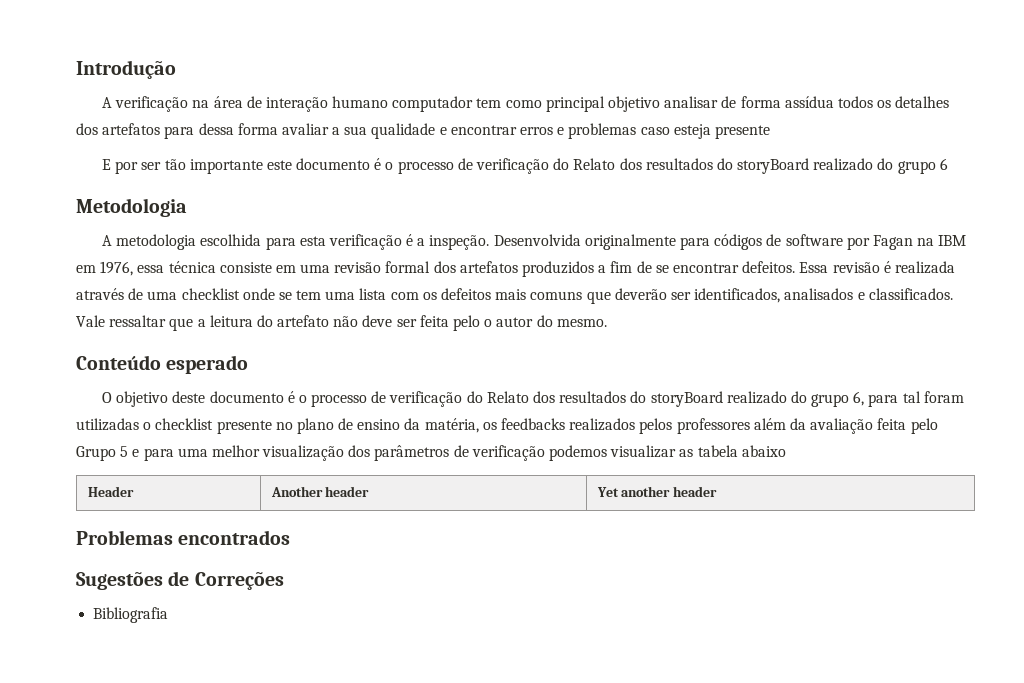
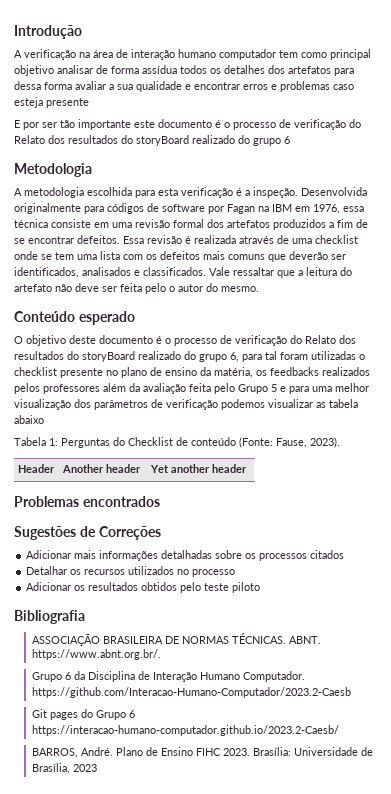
(786, 451) none -> [14,437,340,448] // Tabela 1: Perguntas do Checklist de conteúdo (Fonte: Fause, 2023).
[93,607,169,623] Bibliografia -> [26,550,345,561] [26,566,236,577] [26,582,261,593] [14,610,85,624] [31,633,321,646] [31,649,161,660] [31,671,305,682] [31,687,351,698] [31,709,135,720] [31,725,339,736] [31,747,373,758] [31,763,97,774] Adicionar mais informações detalhadas sobre os processos citados // Detalhar os recursos utilizados no processo // Adicionar os resultados obtidos pelo teste piloto // Bibliografia // ASSOCIAÇÃO BRASILEIRA DE NORMAS TÉCNICAS. ABNT. https://www.abnt.org.br/. // Grupo 6 da Disciplina de Interação Humano Computador. https://github.com/Interacao-Humano-Computador/2023.2-Caesb // Git pages do Grupo 6 https://interacao-humano-computador.github.io/2023.2-Caesb/ // BARROS, André. Plano de Ensino FIHC 2023. Brasília: Universidade de Brasília, 2023

